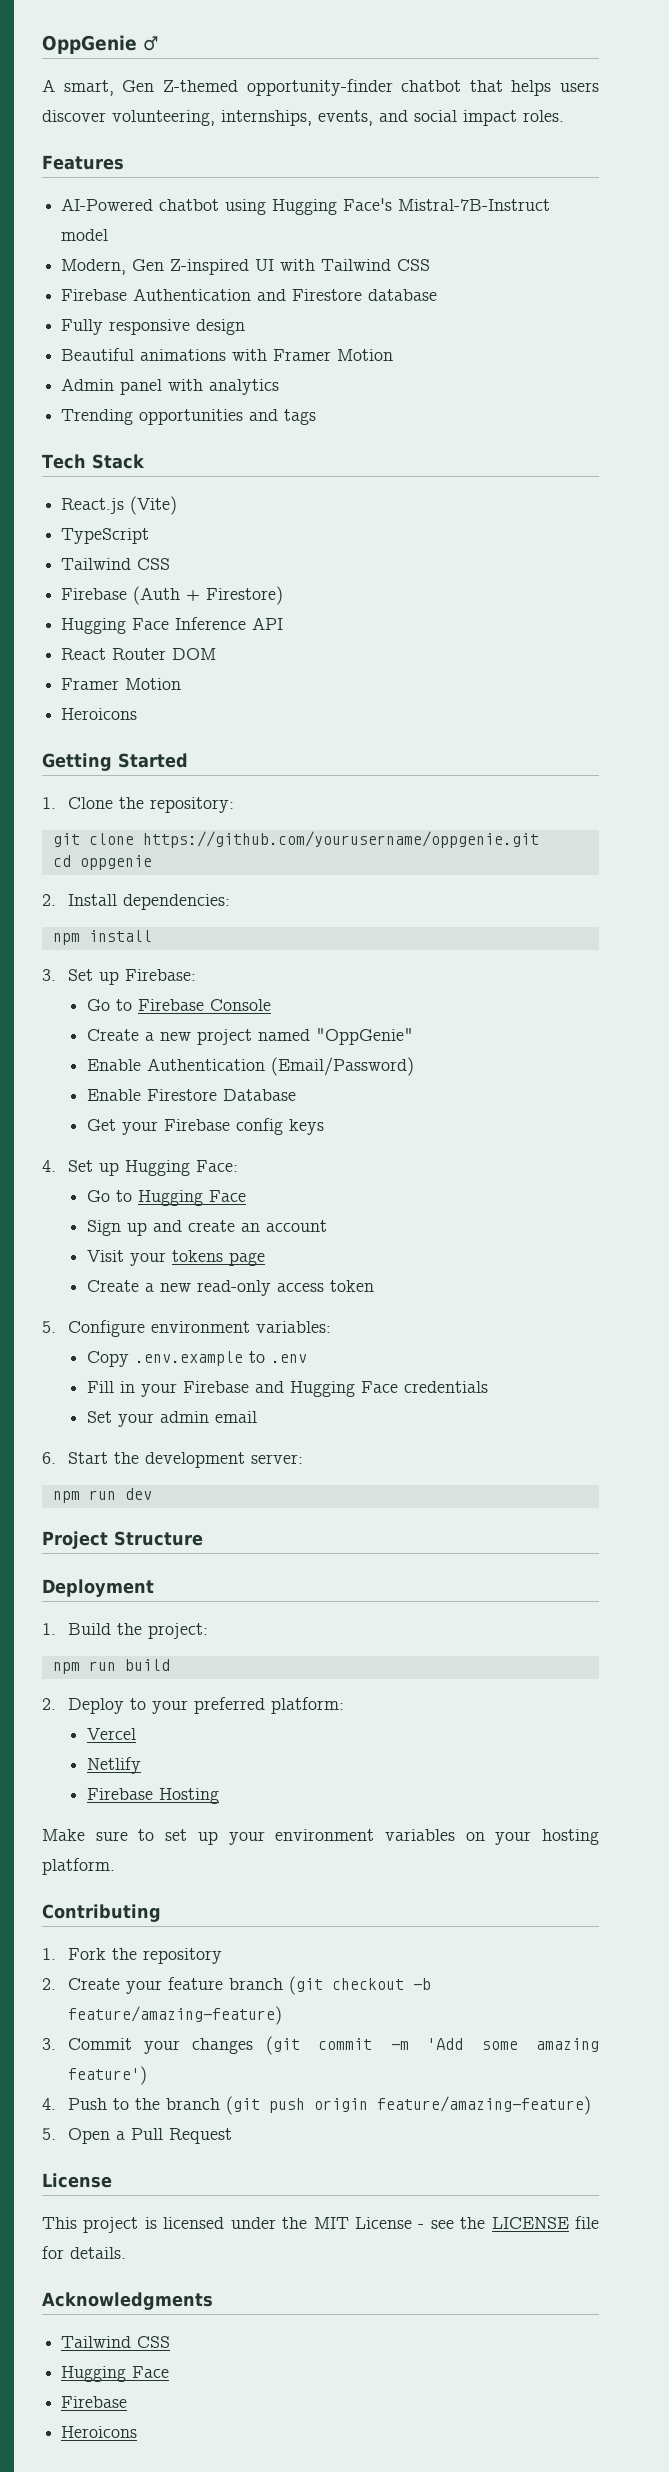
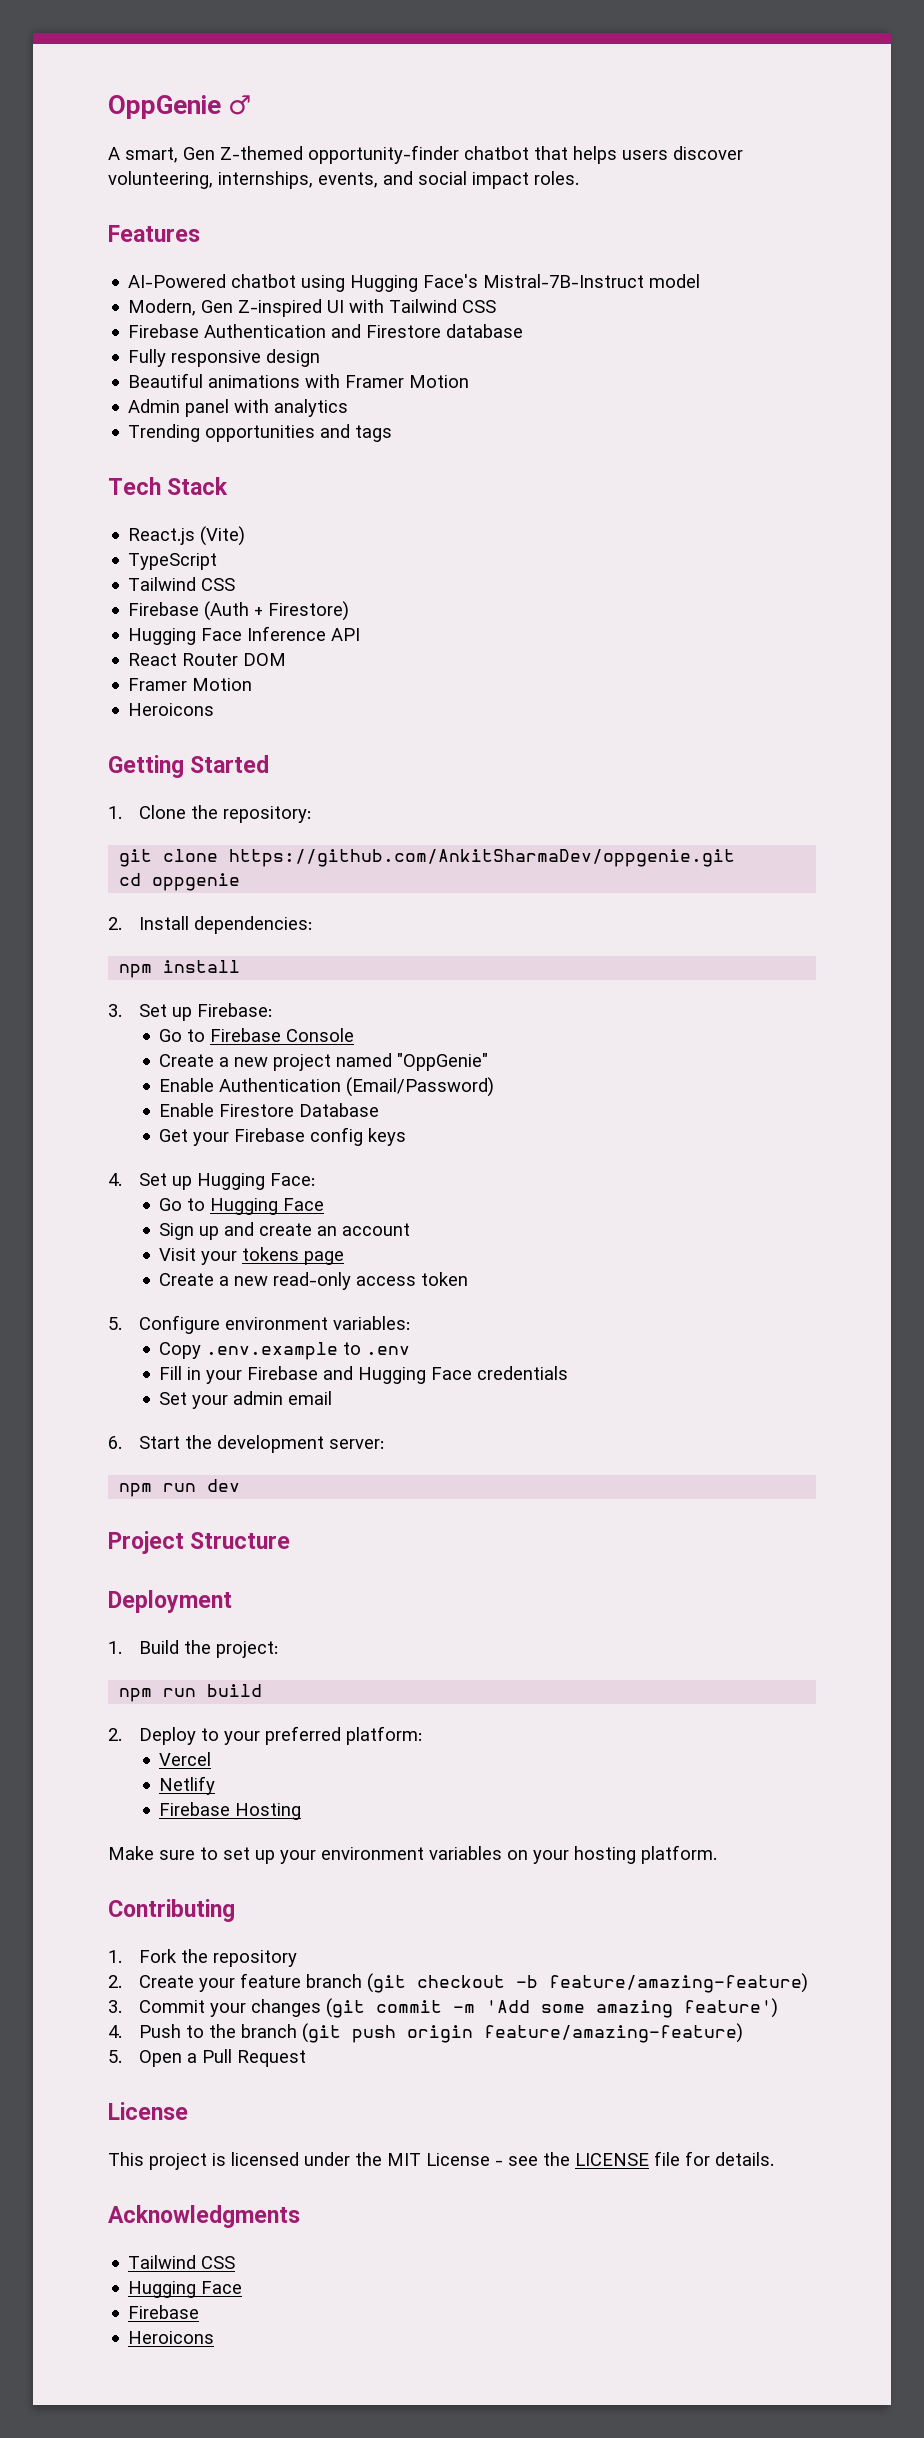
[142,831,539,848] https://github.com/yourusername/oppgenie.git -> [229,849,736,867] https://github.com/AnkitSharmaDev/oppgenie.git

